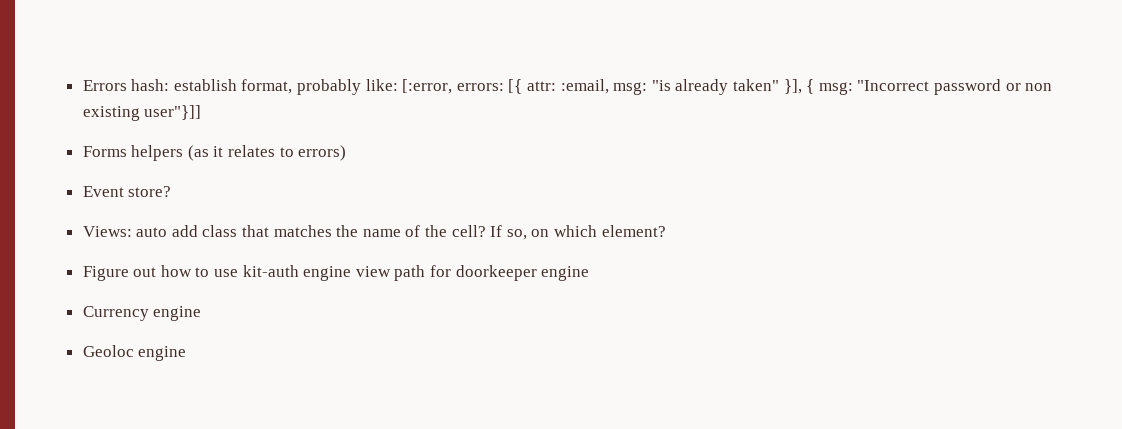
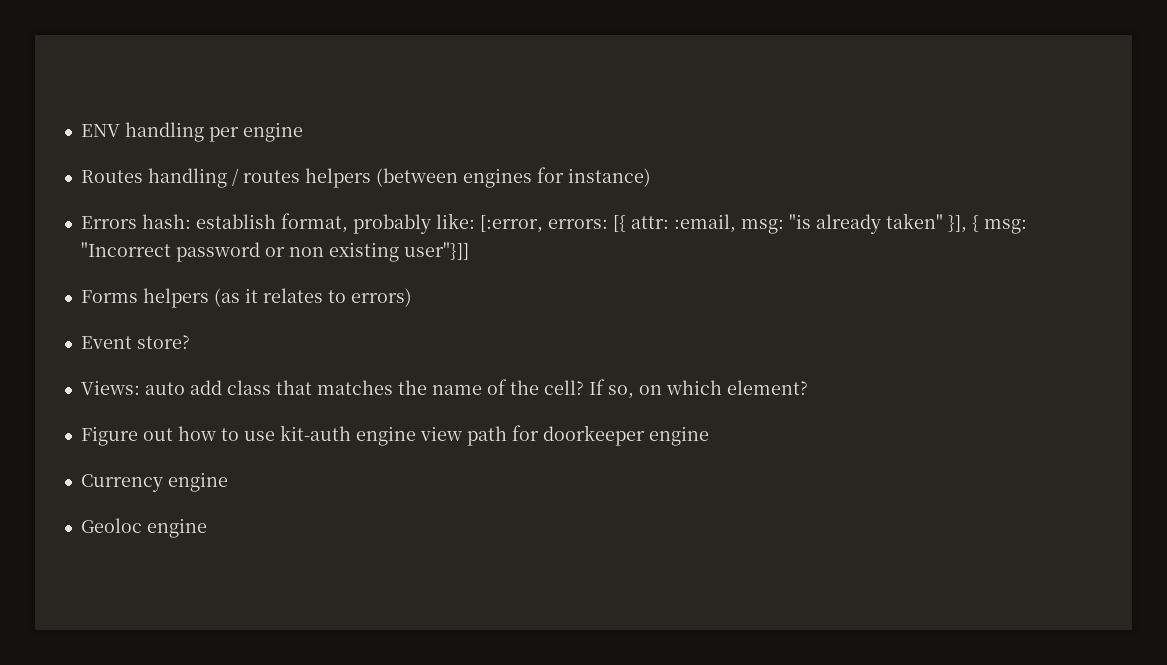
(82, 85) none -> [80,122,303,142] [80,167,651,188] ENV handling per engine // Routes handling / routes helpers (between engines for instance) //

